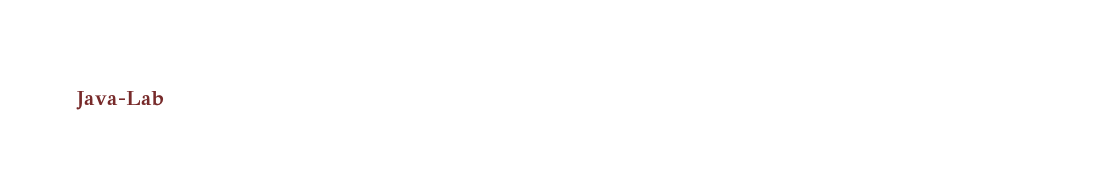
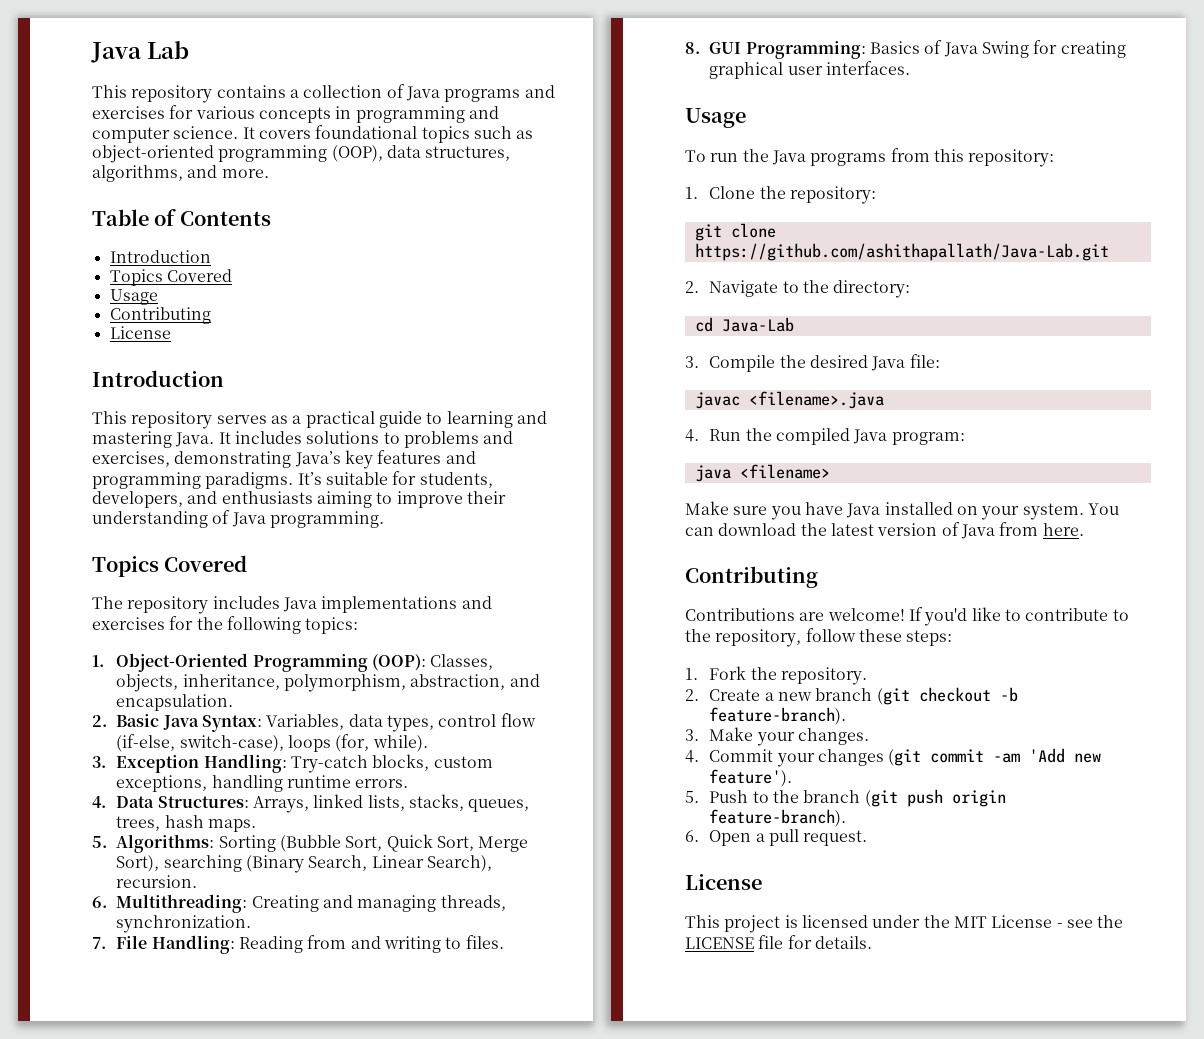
[76,91,164,110] Java-Lab -> [91,41,190,63] [92,84,555,103] [92,105,499,123] [92,125,534,143] [92,145,511,163] [92,165,269,182] [92,209,271,226] [109,250,211,263] [109,269,232,286] [109,289,158,305] [109,307,211,324] [109,326,171,339] [92,370,224,387] [92,411,547,429] [92,431,514,448] [92,450,476,469] [92,471,493,489] [92,491,506,508] [92,510,384,528] [92,555,248,577] [92,596,492,614] [92,616,359,634] [92,653,494,672] [116,674,540,692] [116,694,234,711] [92,713,536,732] [116,734,428,752] [92,754,493,773] [116,775,409,792] [92,794,530,813] [116,815,257,832] [92,834,529,853] [116,855,493,873] [116,875,198,888] [92,894,506,913] [116,915,252,933] [92,935,504,954] [685,40,1126,59] [709,61,911,79] [685,108,746,128] [685,148,1055,167] [685,186,877,204] [694,223,776,241] [694,243,1109,261] [685,280,911,298] [694,317,794,332] [685,354,940,372] [694,391,884,409] [685,428,965,445] [694,464,830,482] [685,501,1119,520] [685,522,1084,539] [685,566,818,588] [685,607,1129,626] [685,628,953,647] [685,666,868,685] [685,687,1018,705] [709,707,847,725] [685,727,870,746] [685,748,1102,767] [709,769,793,787] [685,789,1006,807] [709,809,847,827] [685,829,868,846] [685,874,762,890] [685,915,1124,933] [685,935,872,949] Java Lab // This repository contains a collection of Java programs and exercises for various concepts in programming and computer science. It covers foundational topics such as object-oriented programming (OOP), data structures, algorithms, and more. // Table of Contents // Introduction // Topics Covered // Usage // Contributing // License // Introduction // This repository serves as a practical guide to learning and mastering Java. It includes solutions to problems and exercises, demonstrating Java’s key features and programming paradigms. It’s suitable for students, developers, and enthusiasts aiming to improve their understanding of Java programming. // Topics Covered // The repository includes Java implementations and exercises for the following topics: // 1. Object-Oriented Programming (OOP): Classes, objects, inheritance, polymorphism, abstraction, and encapsulation. // 2. Basic Java Syntax: Variables, data types, control flow (if-else, switch-case), loops (for, while). // 3. Exception Handling: Try-catch blocks, custom exceptions, handling runtime errors. // 4. Data Structures: Arrays, linked lists, stacks, queues, trees, hash maps. // 5. Algorithms: Sorting (Bubble Sort, Quick Sort, Merge Sort), searching (Binary Search, Linear Search), recursion. // 6. Multithreading: Creating and managing threads, synchronization. // 7. File Handling: Reading from and writing to files. // 8. GUI Programming: Basics of Java Swing for creating graphical user interfaces. // Usage // To run the Java programs from this repository: // 1. Clone the repository: // git clone https://github.com/ashithapallath/Java-Lab.git // 2. Navigate to the directory: // cd Java-Lab // 3. Compile the desired Java file: // javac <filename>.java // 4. Run the compiled Java program: // java <filename> // Make sure you have Java installed on your system. You can download the latest version of Java from here. // Contributing // Contributions are welcome! If you'd like to contribute to the repository, follow these steps: // 1. Fork the repository. // 2. Create a new branch (git checkout -b feature-branch). // 3. Make your changes. // 4. Commit your changes (git commit -am 'Add new feature'). // 5. Push to the branch (git push origin feature-branch). // 6. Open a pull request. // License // This project is licensed under the MIT License - see the LICENSE file for details.

